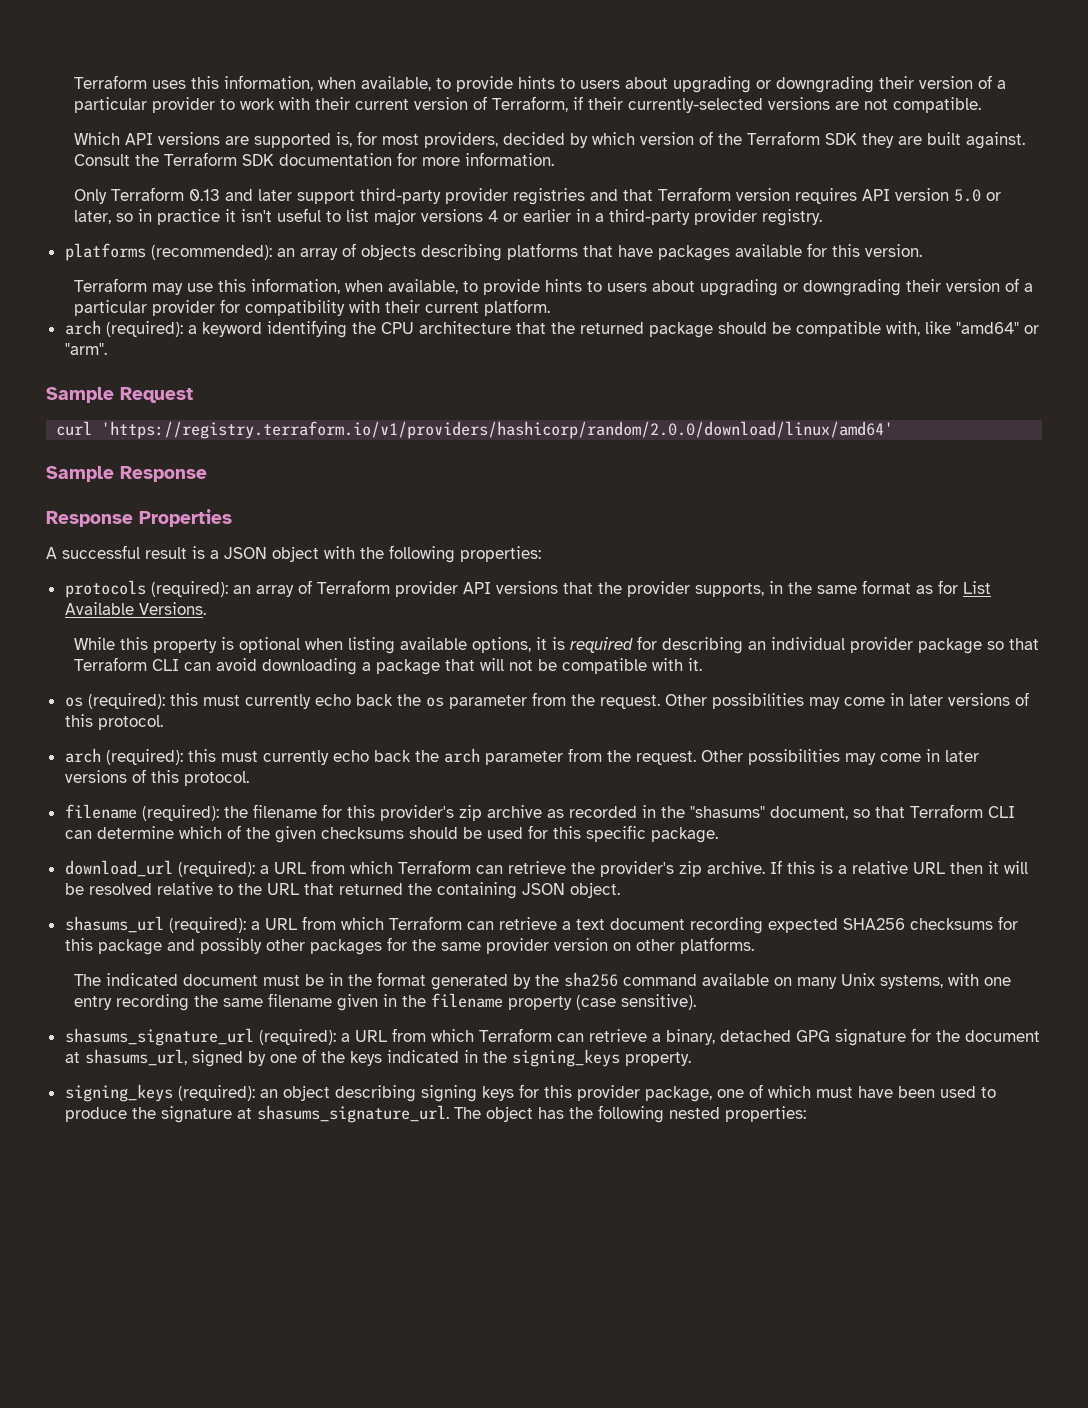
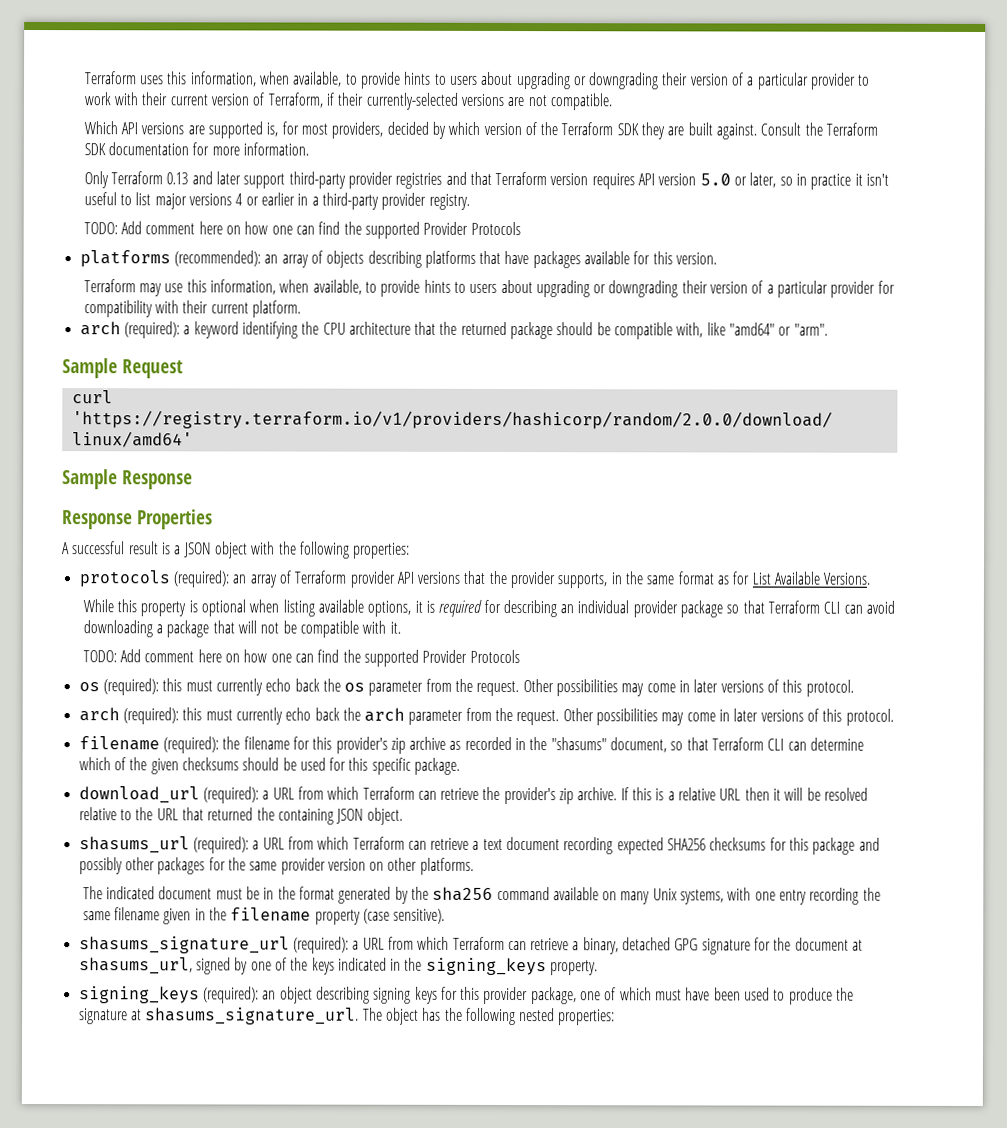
(823, 217) none -> [83,221,521,239] // TODO: Add comment here on how one can find the supported Provider Protocols
(703, 664) none -> [82,649,520,667] // TODO: Add comment here on how one can find the supported Provider Protocols

